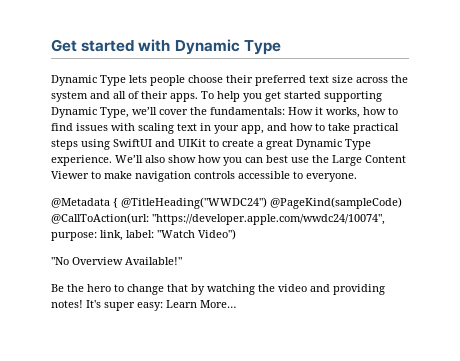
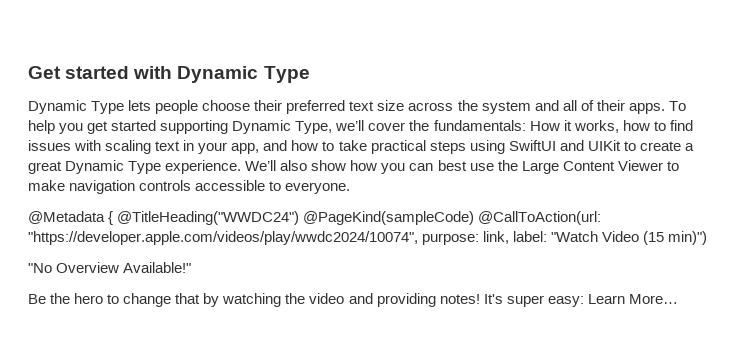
[152,214,385,225] "https://developer.apple.com/wwdc24/10074", -> [28,231,418,245] "https://developer.apple.com/videos/play/wwdc2024/10074",
[198,229,236,240] Video") -> [602,231,708,245] Video (15 min)")

